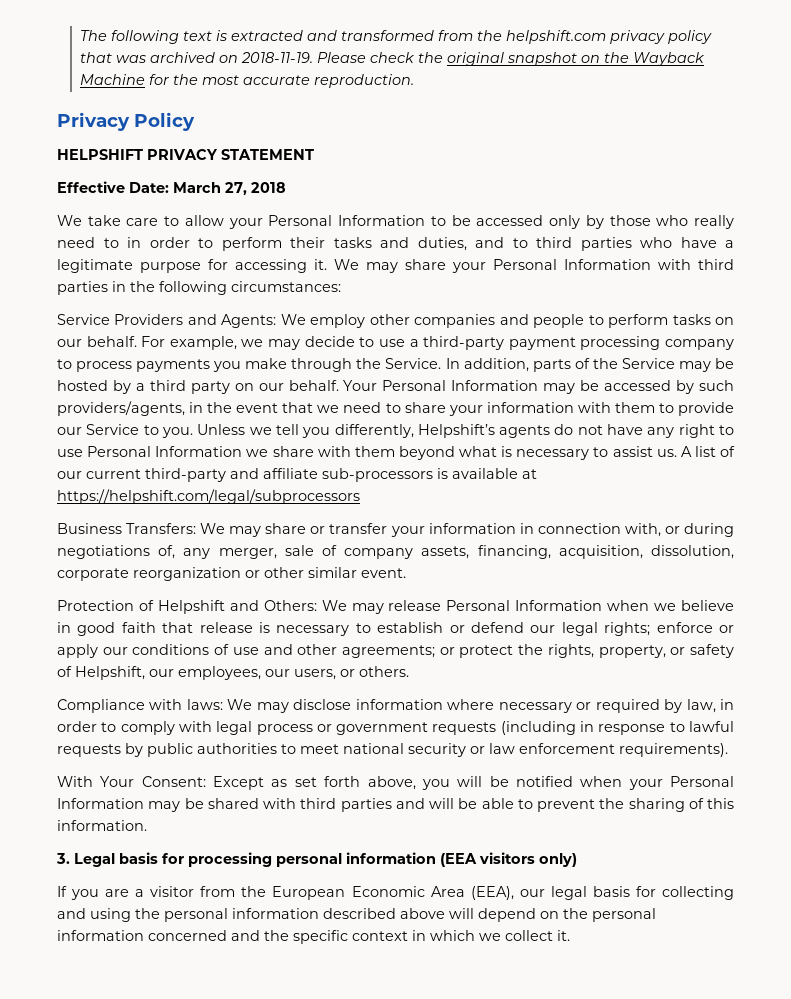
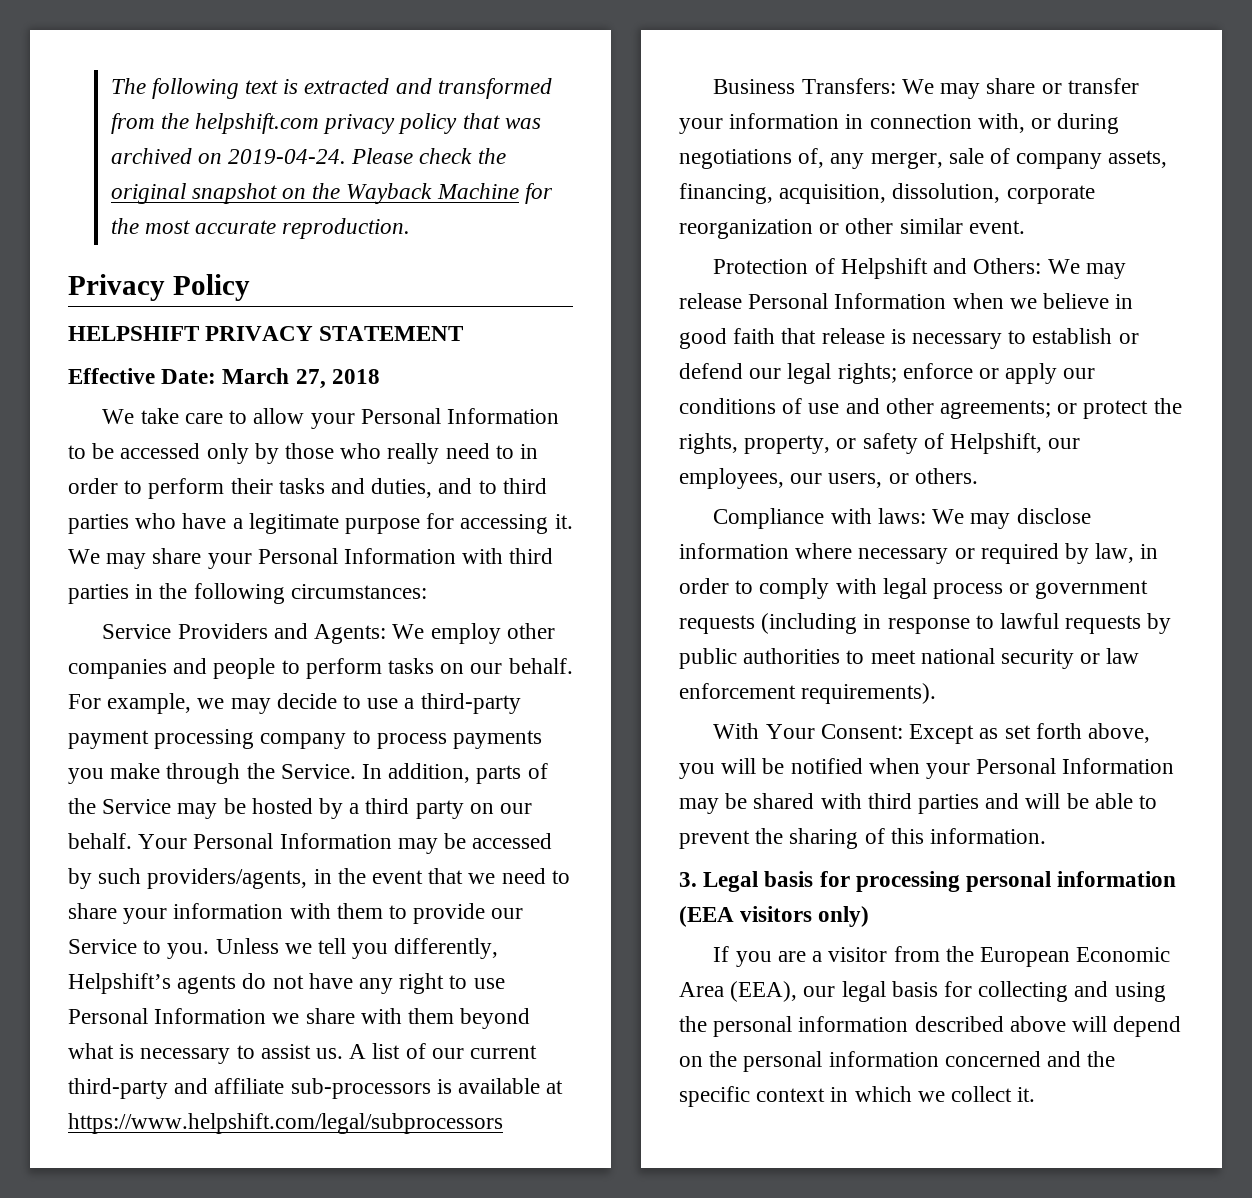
[240,52,313,63] 2018-11-19. -> [227,149,346,164] 2019-04-24.
[57,489,360,504] https://helpshift.com/legal/subprocessors -> [68,1113,503,1134] https://www.helpshift.com/legal/subprocessors

